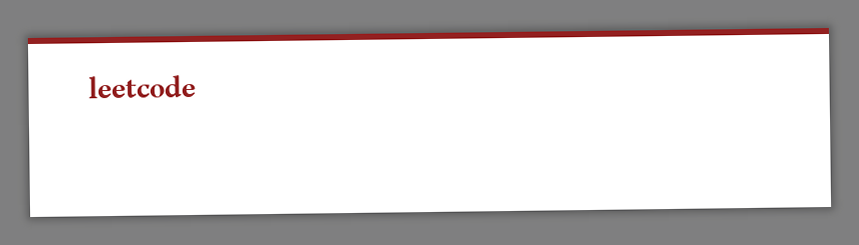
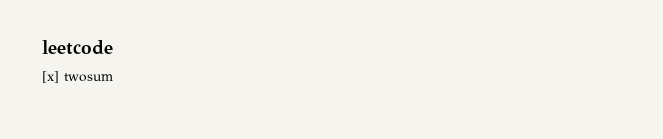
(196, 86) none -> [42,71,113,83] // [x] twosum

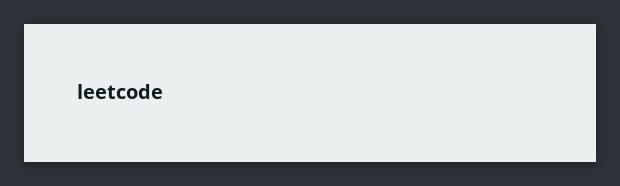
[42,71,113,83] // [x] twosum -> (163, 91) none

